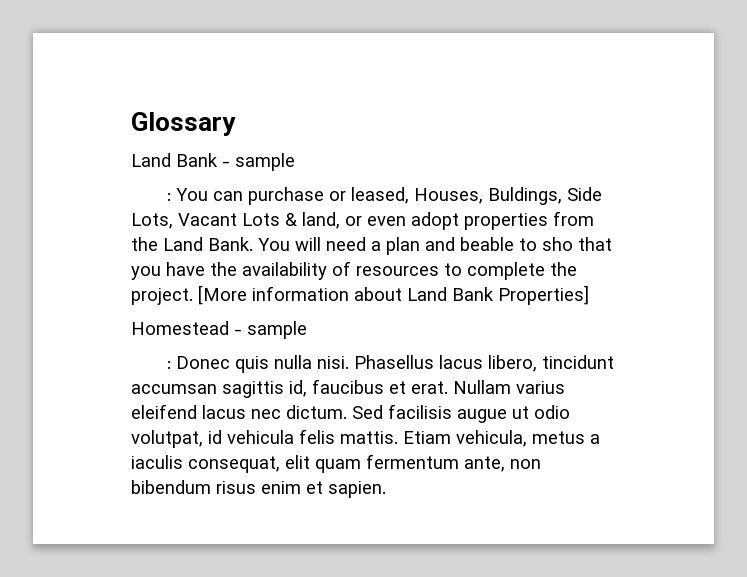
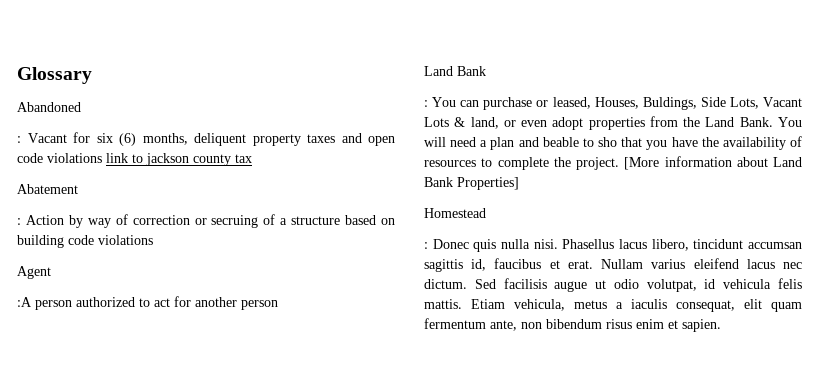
[131,153,295,171] // Land Bank - sample -> [17,102,81,112] [17,132,395,146] [17,153,252,166] [17,184,78,194] [17,214,396,228] [17,235,153,248] [17,266,51,279] [17,296,278,310] [424,66,486,76] // Abandoned // : Vacant for six (6) months, deliquent property taxes and open code violations link to jackson county tax // Abatement // : Action by way of correction or secruing of a structure based on building code violations // Agent // :A person authorized to act for another person // Land Bank
[234,321,307,339] - sample -> (486, 213) none

